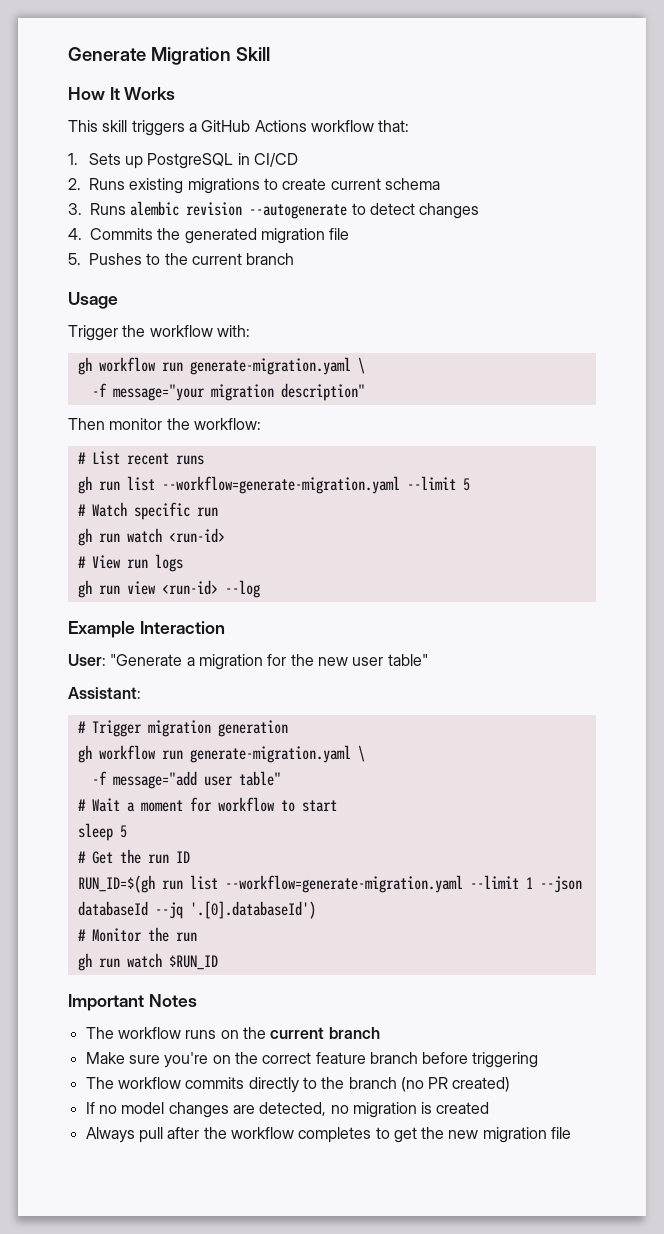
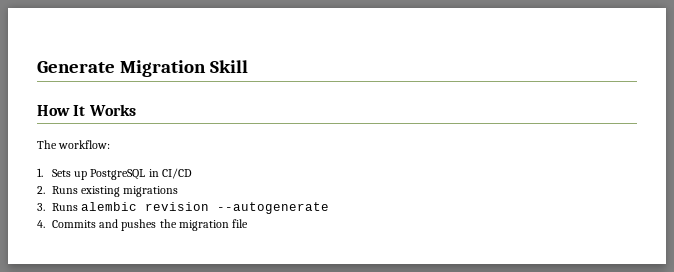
[68,120,410,136] This skill triggers a GitHub Actions workflow that: -> [37,140,111,149] The workflow:
[263,178,440,190] to create current schema -> (179, 191) none
[351,203,480,219] to detect changes -> (330, 208) none
[157,228,350,244] [68,253,295,265] [68,292,118,309] [68,325,250,341] [77,357,365,375] [91,383,365,401] [68,418,261,430] [77,451,204,465] [77,476,470,494] [77,502,218,520] [77,528,225,546] [77,554,183,572] [77,580,260,598] [68,621,225,638] [68,654,428,670] [68,687,141,699] [77,720,288,737] [77,745,365,763] [91,771,281,789] [77,797,337,812] [77,823,127,841] [77,849,190,864] [77,875,582,893] [77,901,316,919] [77,927,197,942] [77,953,218,971] [68,994,197,1011] [85,1027,380,1039] [85,1052,539,1068] [85,1077,511,1093] [85,1102,490,1118] [85,1127,572,1143] the generated migration file // 5. Pushes to the current branch // Usage // Trigger the workflow with: // gh workflow run generate-migration.yaml \ // -f message="your migration description" // Then monitor the workflow: // # List recent runs // gh run list --workflow=generate-migration.yaml --limit 5 // # Watch specific run // gh run watch <run-id> // # View run logs // gh run view <run-id> --log // Example Interaction // User: "Generate a migration for the new user table" // Assistant: // # Trigger migration generation // gh workflow run generate-migration.yaml \ // -f message="add user table" // # Wait a moment for workflow to start // sleep 5 // # Get the run ID // RUN_ID=$(gh run list --workflow=generate-migration.yaml --limit 1 --json databaseId --jq '.[0].databaseId') // # Monitor the run // gh run watch $RUN_ID // Important Notes // The workflow runs on the current branch // Make sure you're on the correct feature branch before triggering // The workflow commits directly to the branch (no PR created) // If no model changes are detected, no migration is created // Always pull after the workflow completes to get the new migration file -> [99,219,249,231] and pushes the migration file

